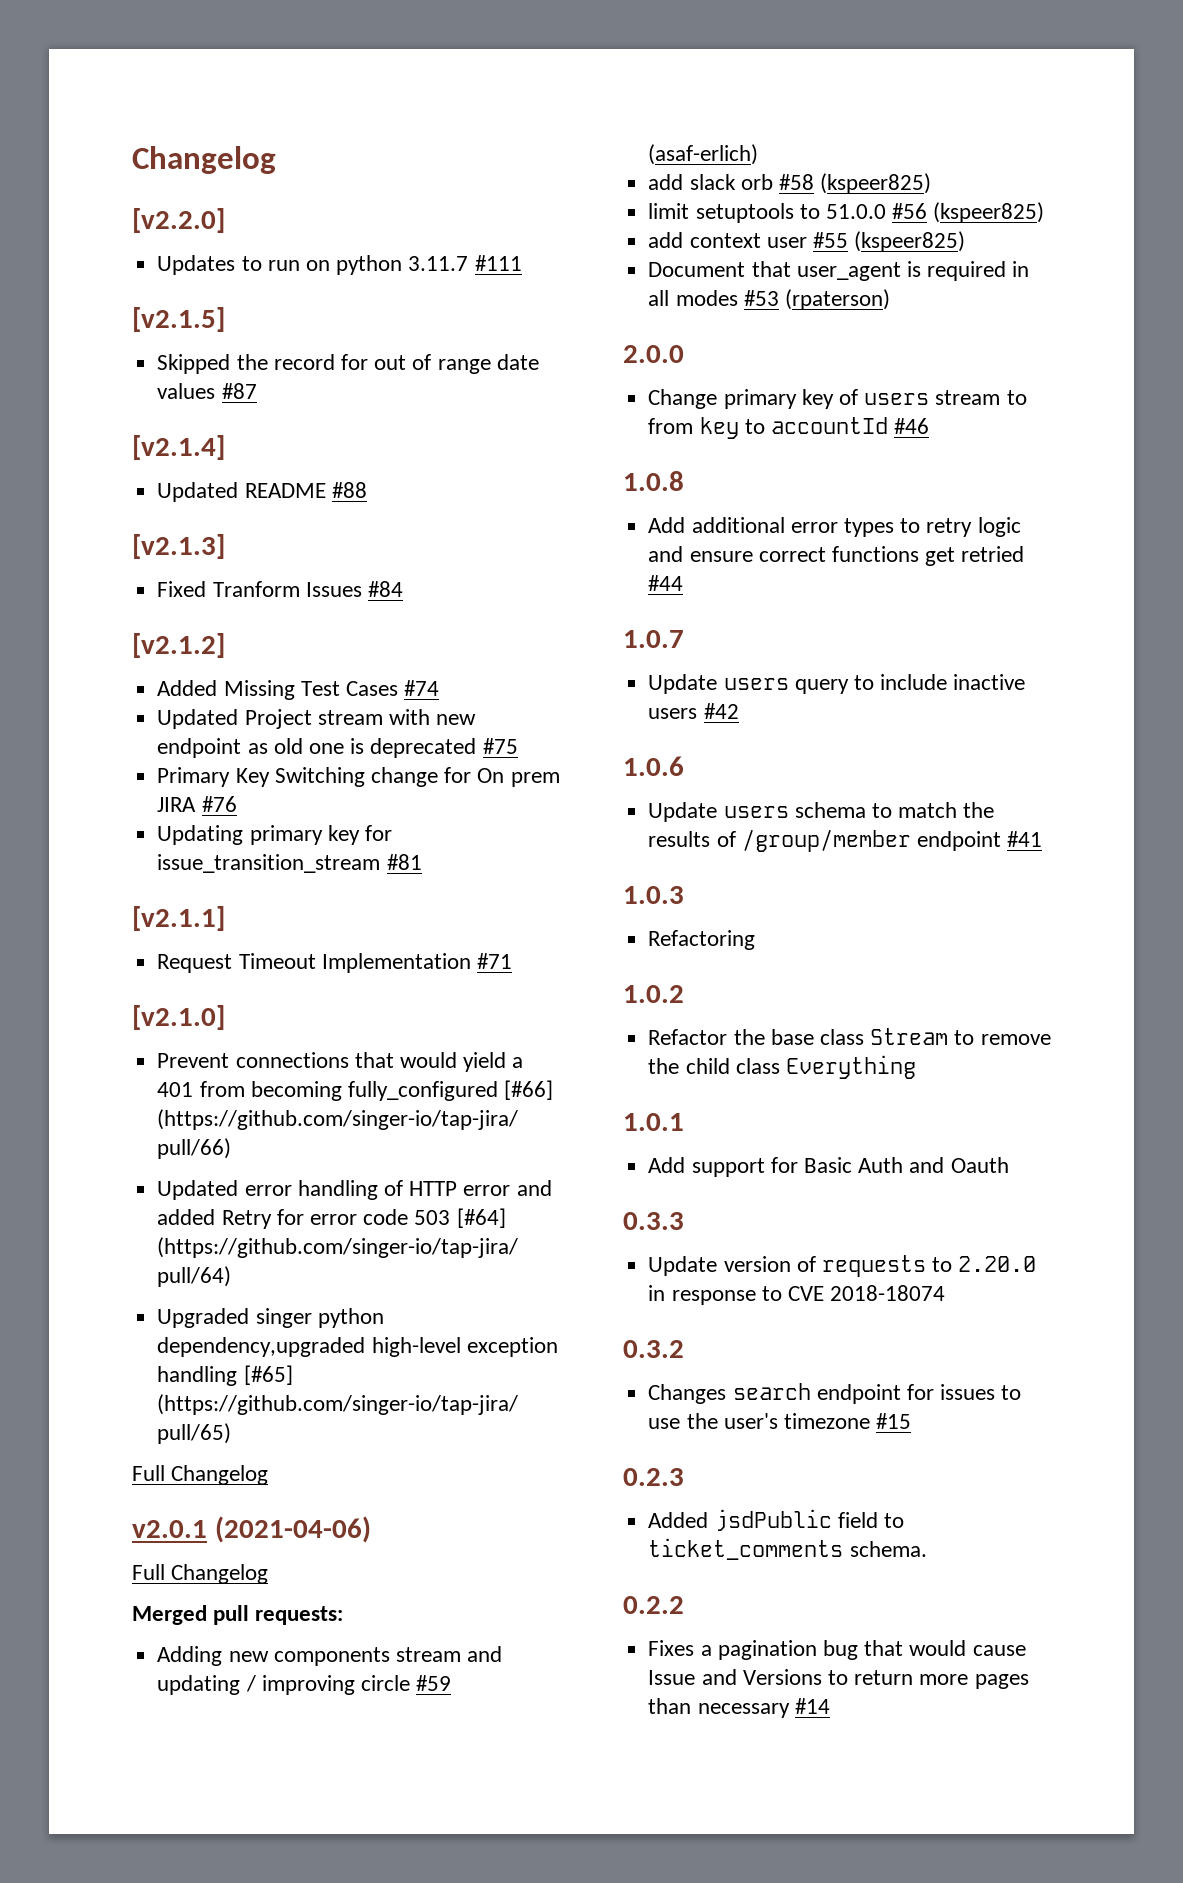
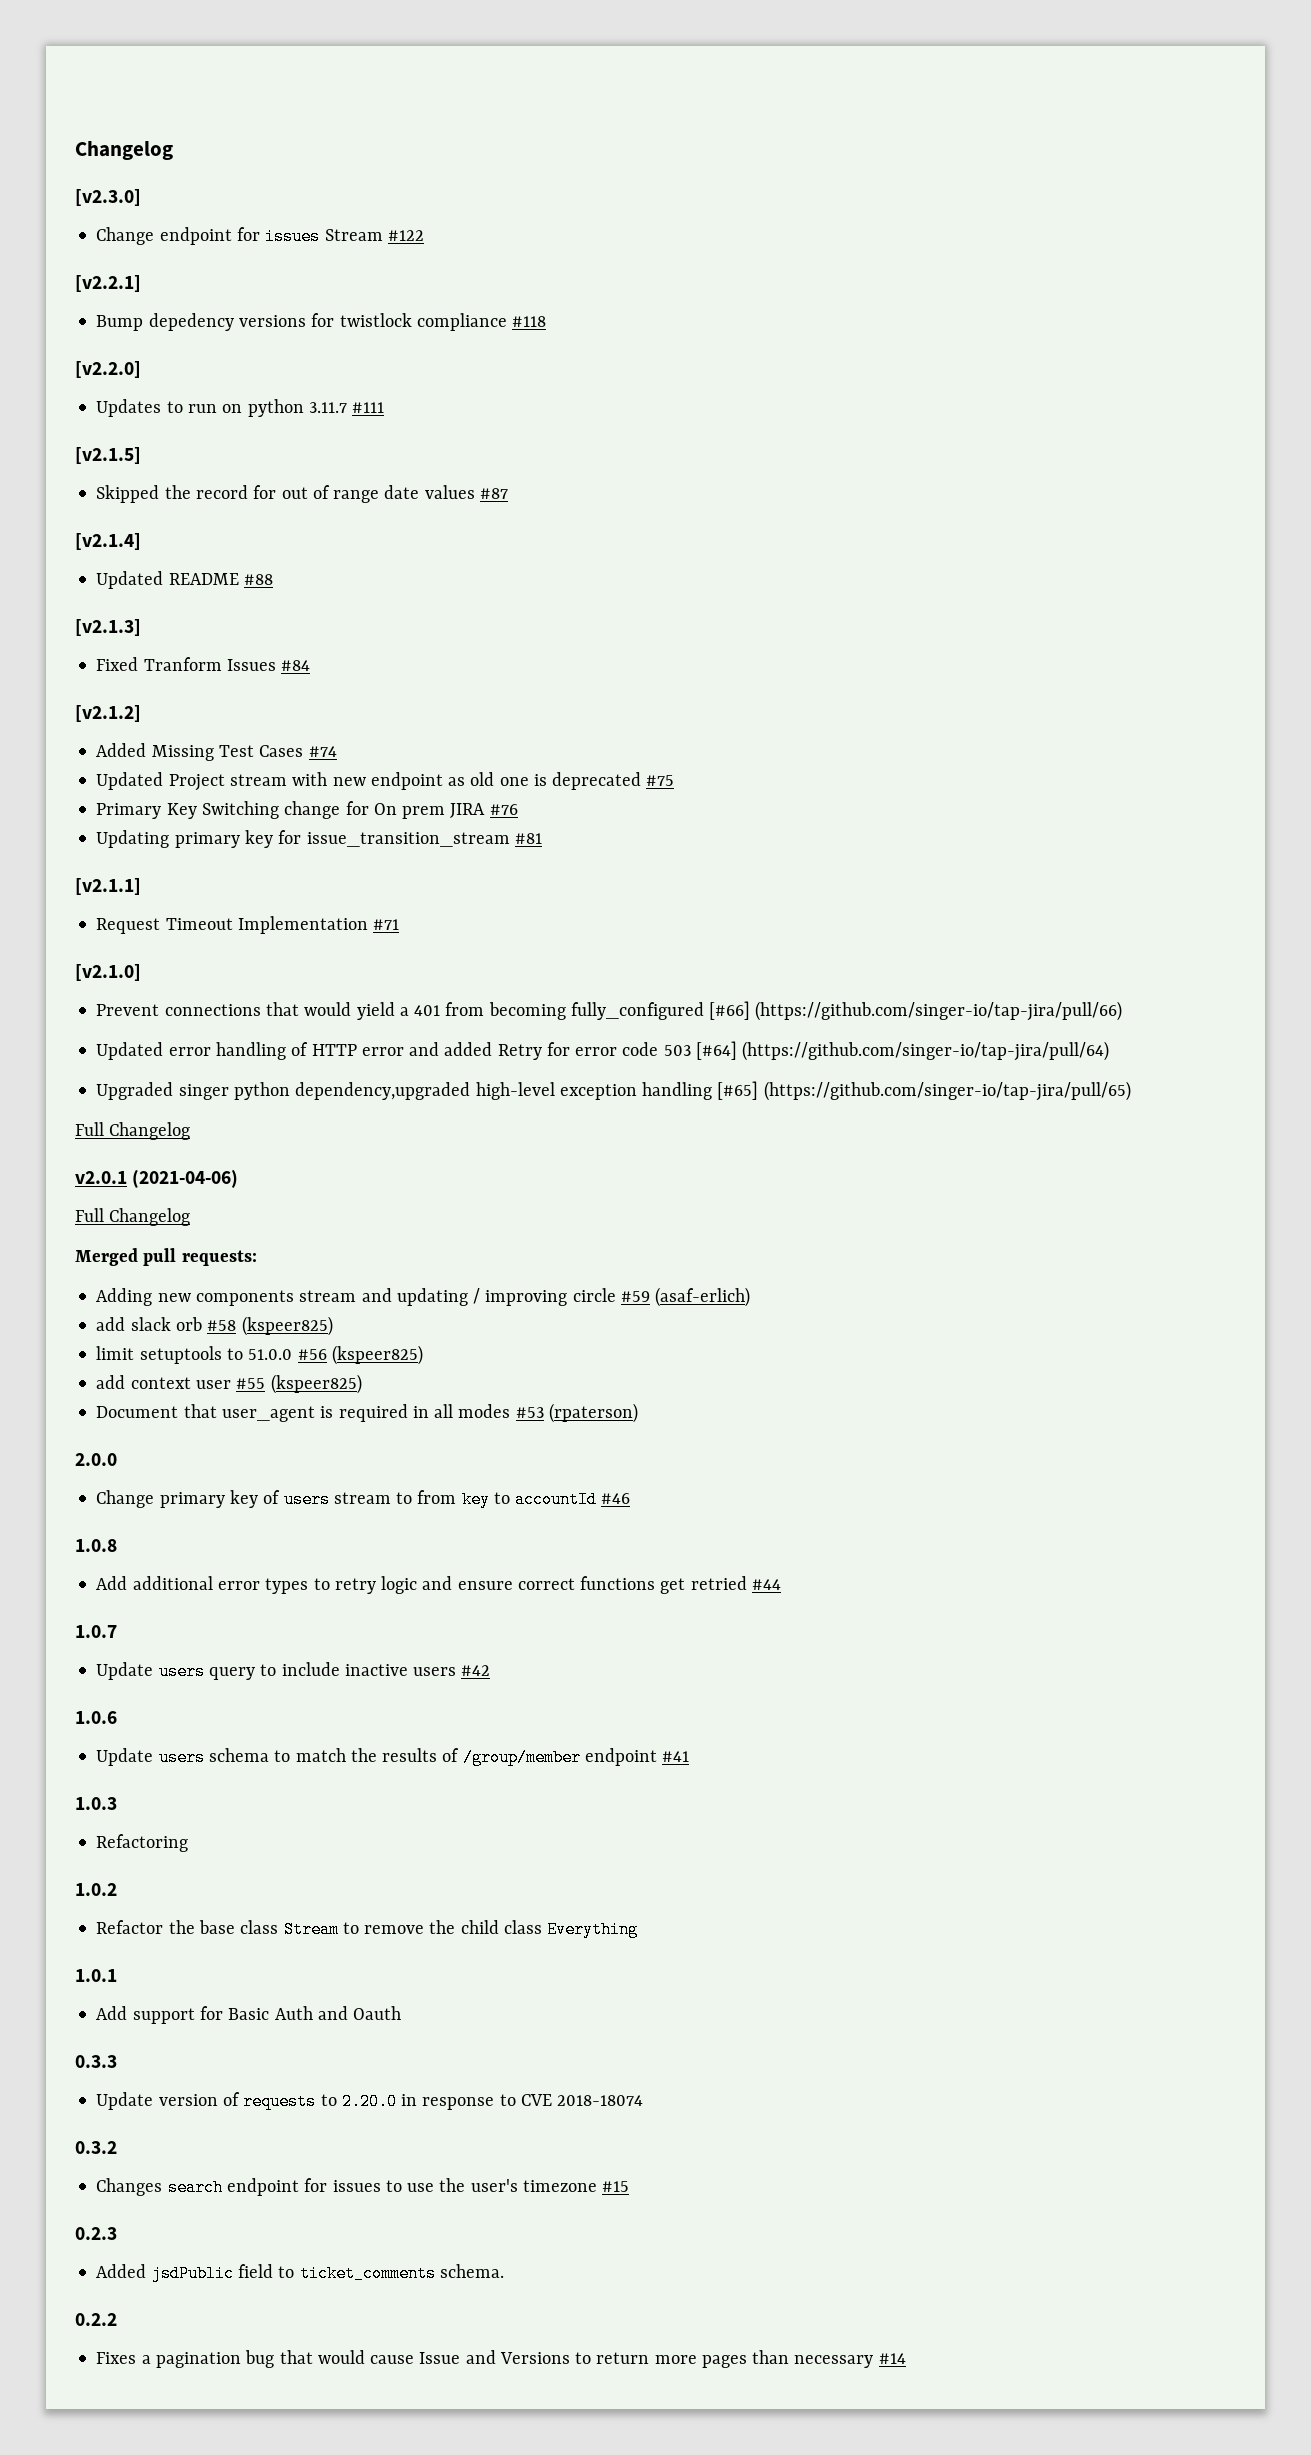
[132,146,276,174] Changelog -> [75,141,173,160] [75,189,141,206] [96,227,424,245] [75,275,141,292] [96,313,547,331] Changelog // [v2.3.0] // Change endpoint for issues Stream #122 // [v2.2.1] // Bump depedency versions for twistlock compliance #118

